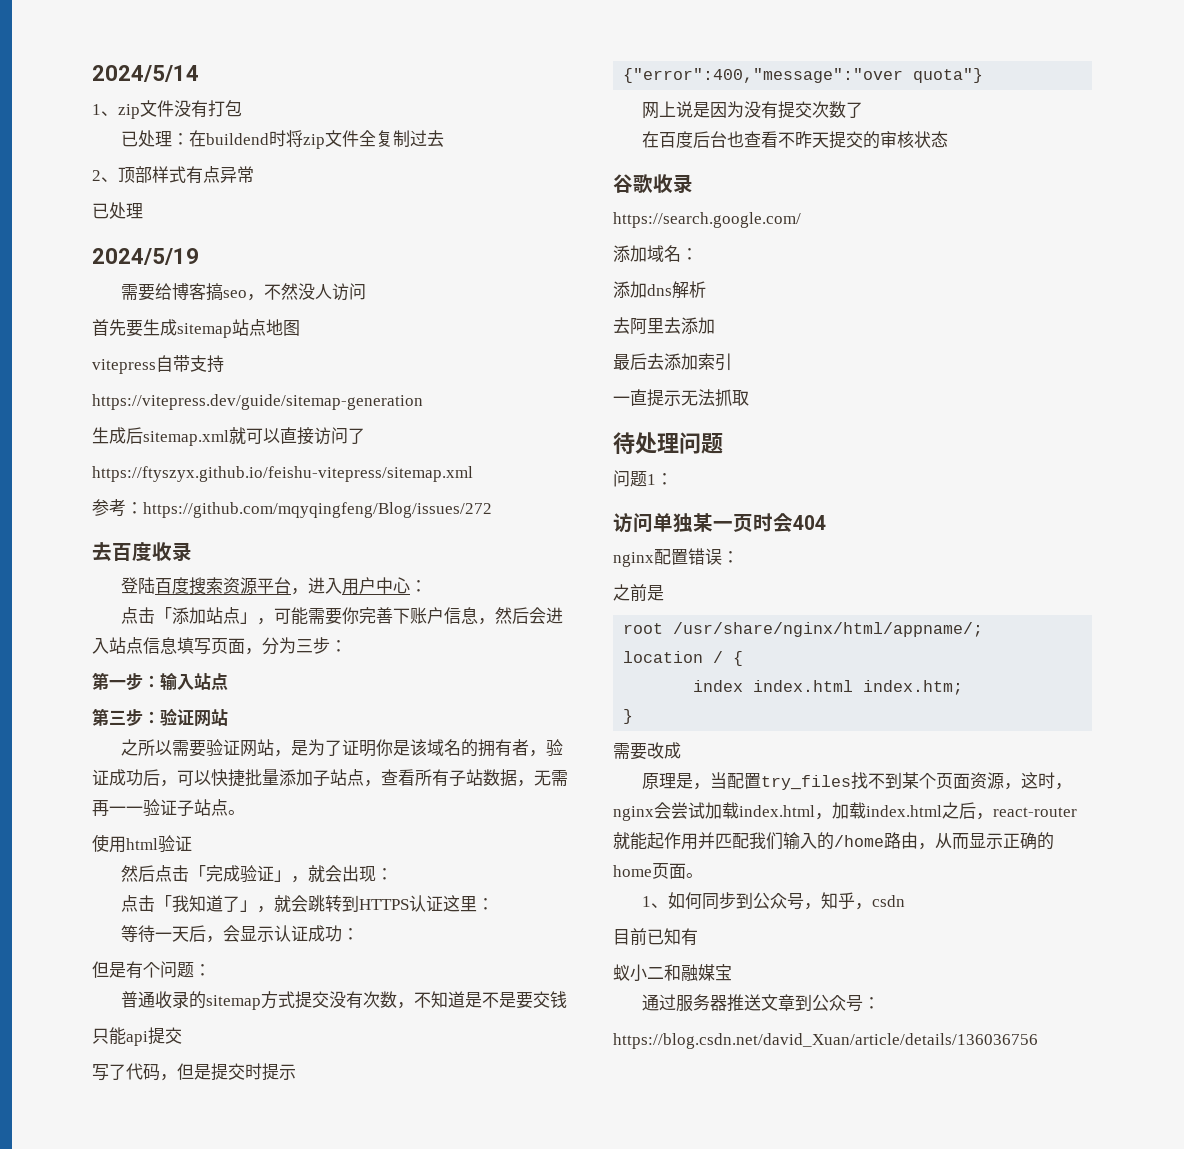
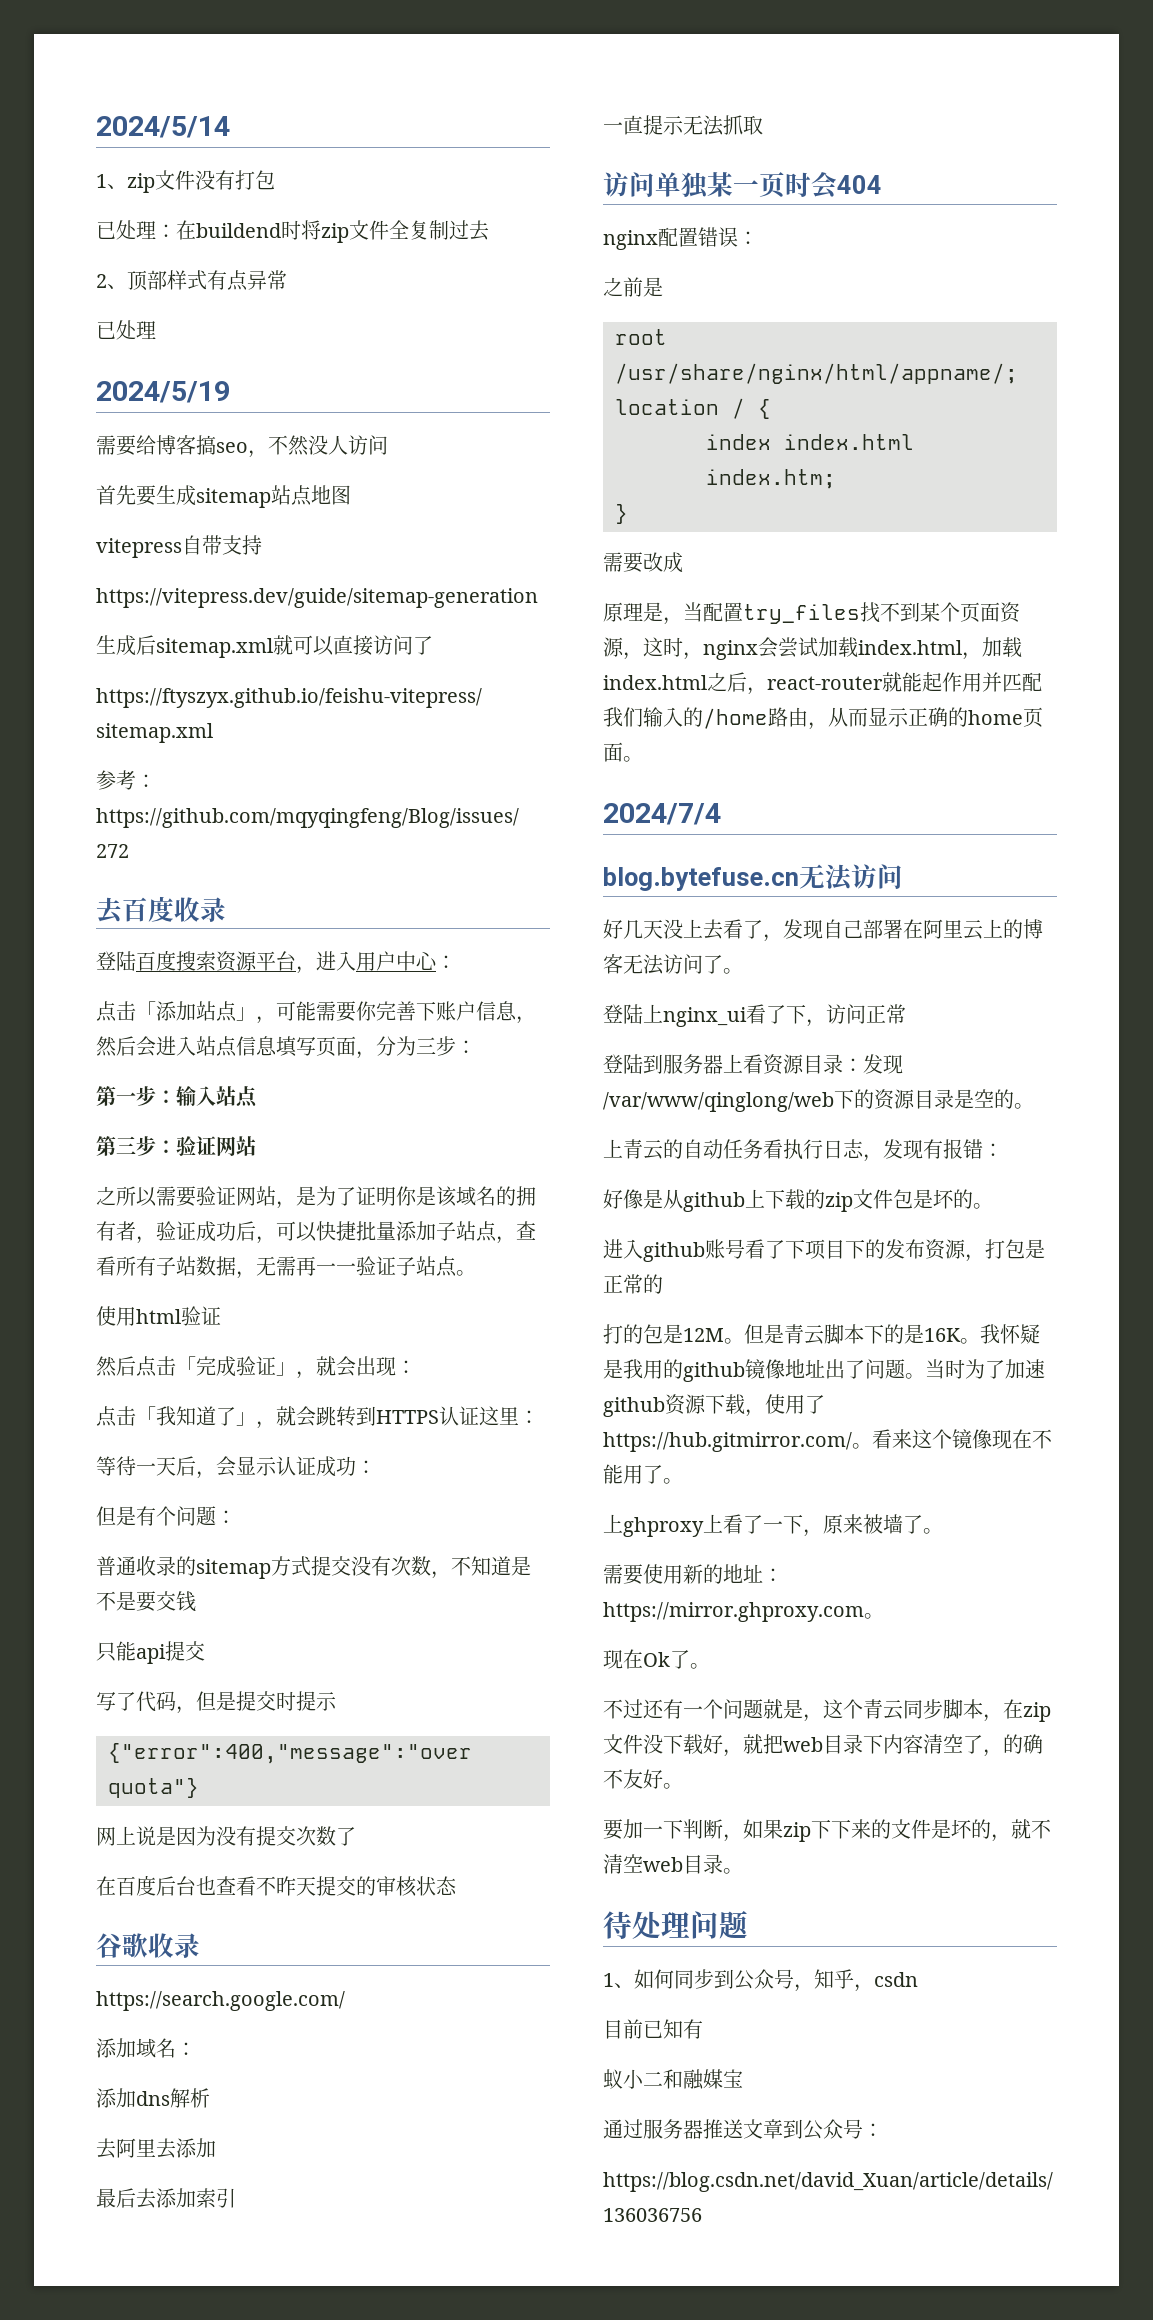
[613,432,723,454] [613,470,673,487] // 待处理问题 // 问题1： -> (763, 125) none
(703, 875) none -> [603,803,721,825] [603,864,903,891] [603,919,1043,942] [603,954,743,975] [603,1004,906,1027] [603,1054,903,1075] [603,1089,1034,1112] [603,1139,1003,1162] [603,1189,993,1212] [603,1239,1045,1262] [603,1274,663,1294] [603,1324,1040,1345] [603,1359,1045,1382] [603,1394,825,1417] [603,1429,1052,1452] [603,1464,683,1484] [603,1514,943,1537] [603,1564,783,1585] [603,1602,884,1622] [603,1649,710,1669] [603,1699,1051,1722] [603,1734,1043,1757] [603,1769,683,1789] [603,1819,1051,1842] [603,1854,743,1874] [603,1910,748,1939] // 2024/7/4 // blog.bytefuse.cn无法访问 // 好几天没上去看了，发现自己部署在阿里云上的博客无法访问了。 // 登陆上nginx_ui看了下，访问正常 // 登陆到服务器上看资源目录：发现/var/www/qinglong/web下的资源目录是空的。 // 上青云的自动任务看执行日志，发现有报错： // 好像是从github上下载的zip文件包是坏的。 // 进入github账号看了下项目下的发布资源，打包是正常的 // 打的包是12M。但是青云脚本下的是16K。我怀疑是我用的github镜像地址出了问题。当时为了加速github资源下载，使用了https://hub.gitmirror.com/。看来这个镜像现在不能用了。 // 上ghproxy上看了一下，原来被墙了。 // 需要使用新的地址：https://mirror.ghproxy.com。 // 现在Ok了。 // 不过还有一个问题就是，这个青云同步脚本，在zip文件没下载好，就把web目录下内容清空了，的确不友好。 // 要加一下判断，如果zip下下来的文件是坏的，就不清空web目录。 // 待处理问题

